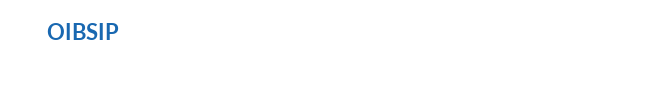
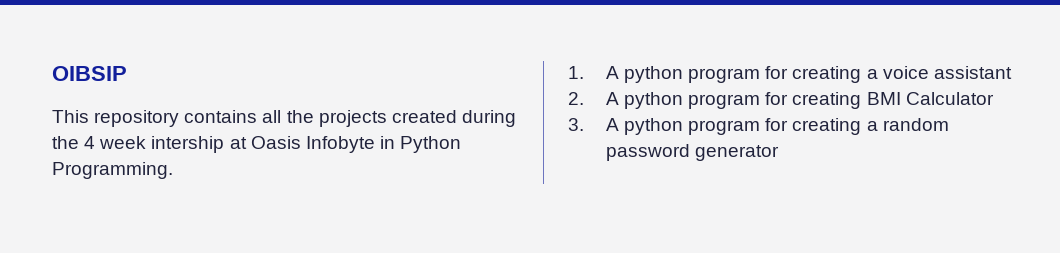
(119, 31) none -> [52,110,516,127] [52,136,462,153] [52,162,173,179] [568,66,1012,83] [568,92,994,109] [568,118,949,135] [605,144,780,161] // This repository contains all the projects created during the 4 week intership at Oasis Infobyte in Python Programming. // 1. A python program for creating a voice assistant // 2. A python program for creating BMI Calculator // 3. A python program for creating a random password generator

